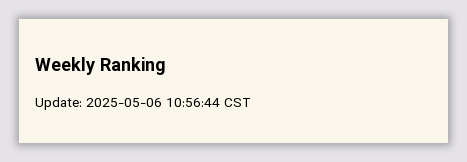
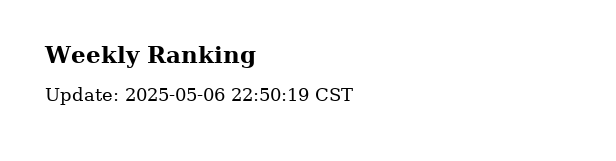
[166,98,220,107] 10:56:44 -> [231,88,309,101] 22:50:19

